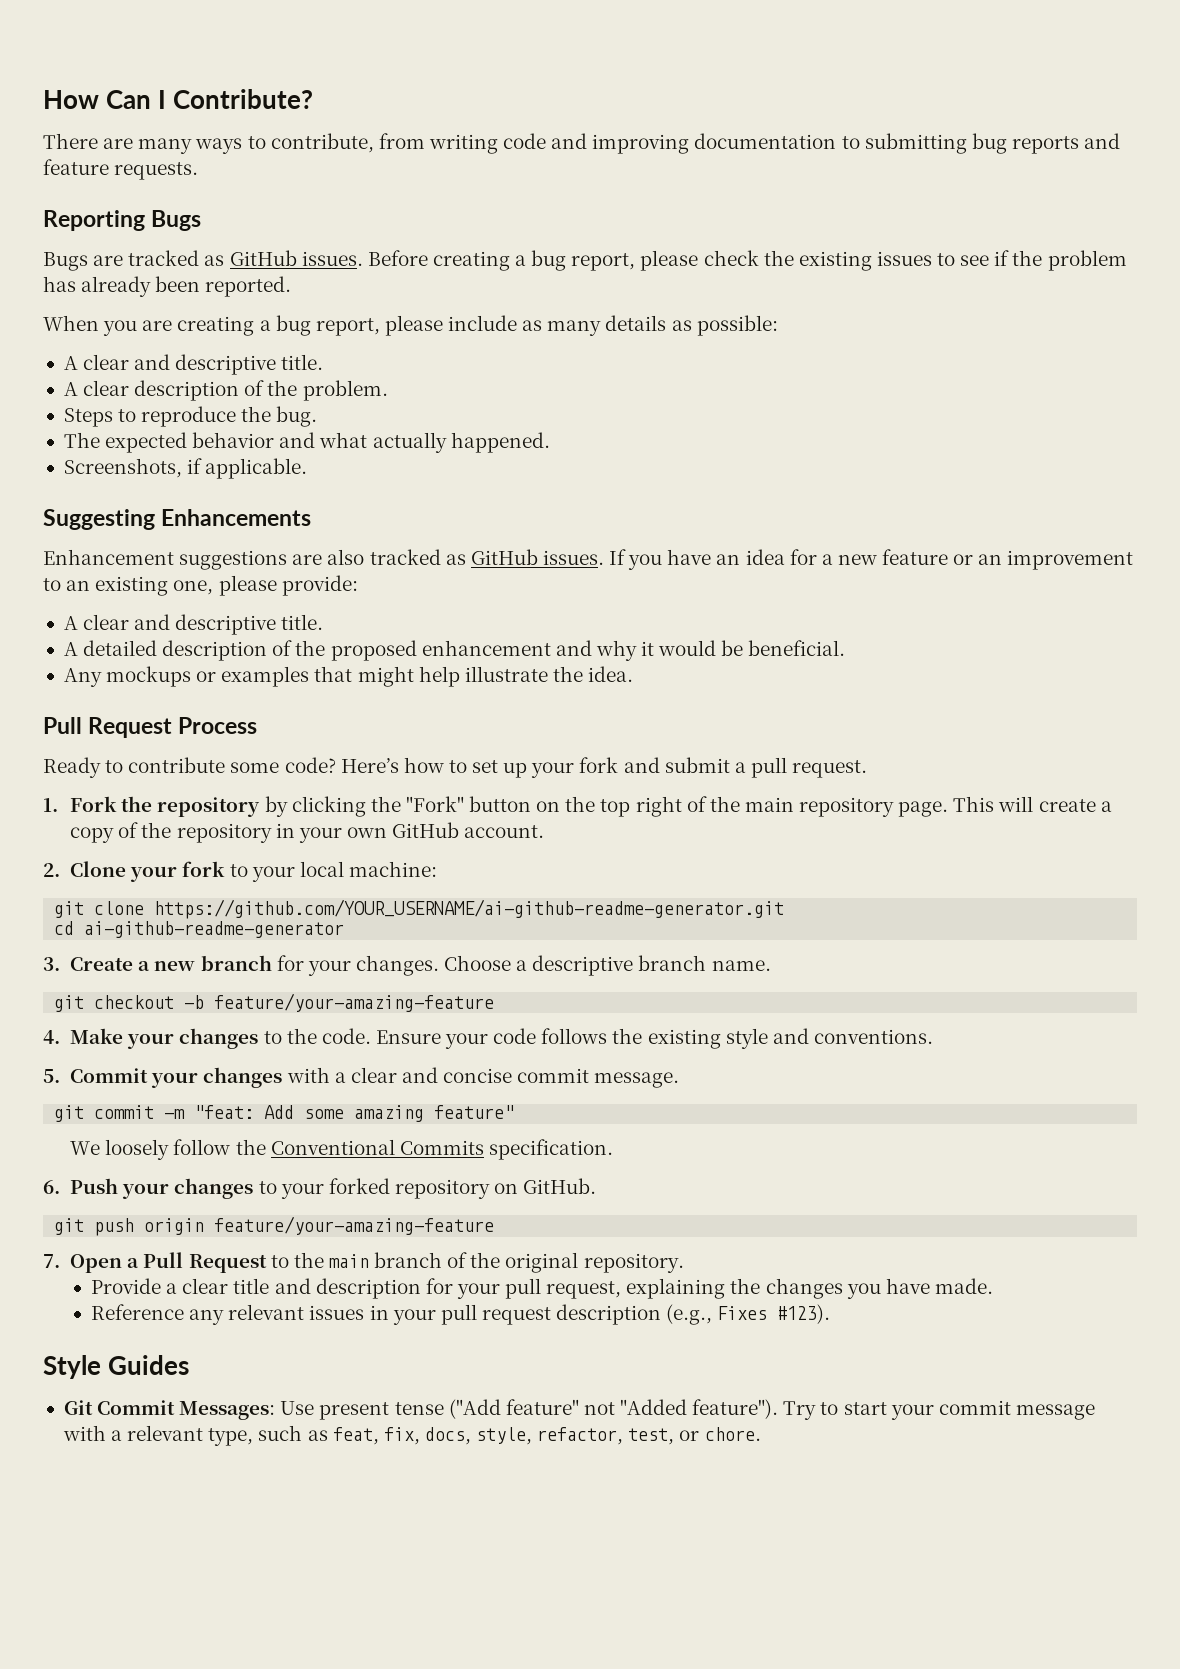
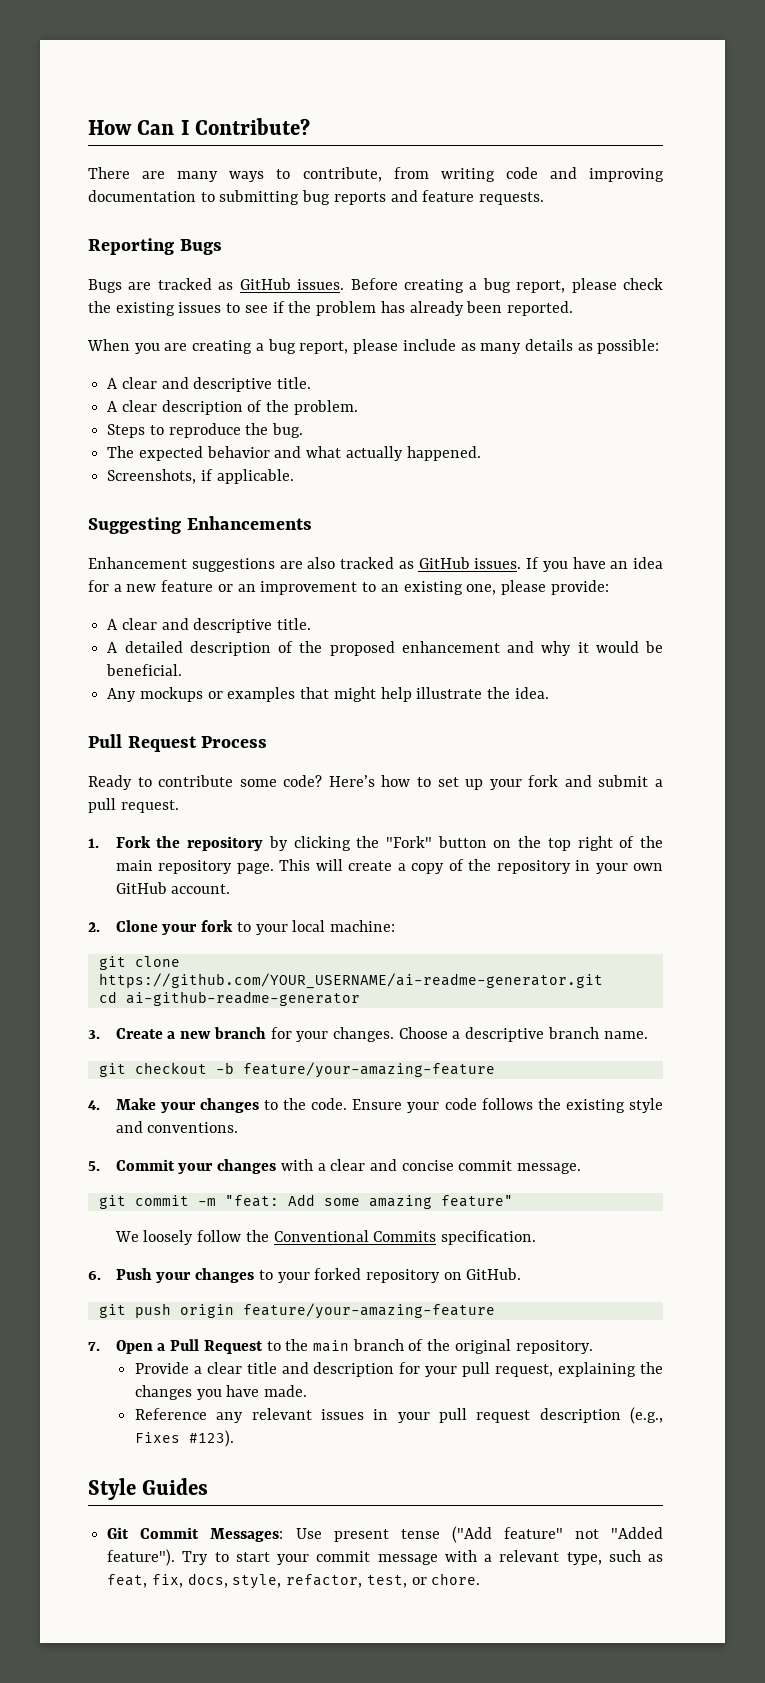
[154,899,785,919] https://github.com/YOUR_USERNAME/ai-github-readme-generator.git -> [98,973,603,989] https://github.com/YOUR_USERNAME/ai-readme-generator.git

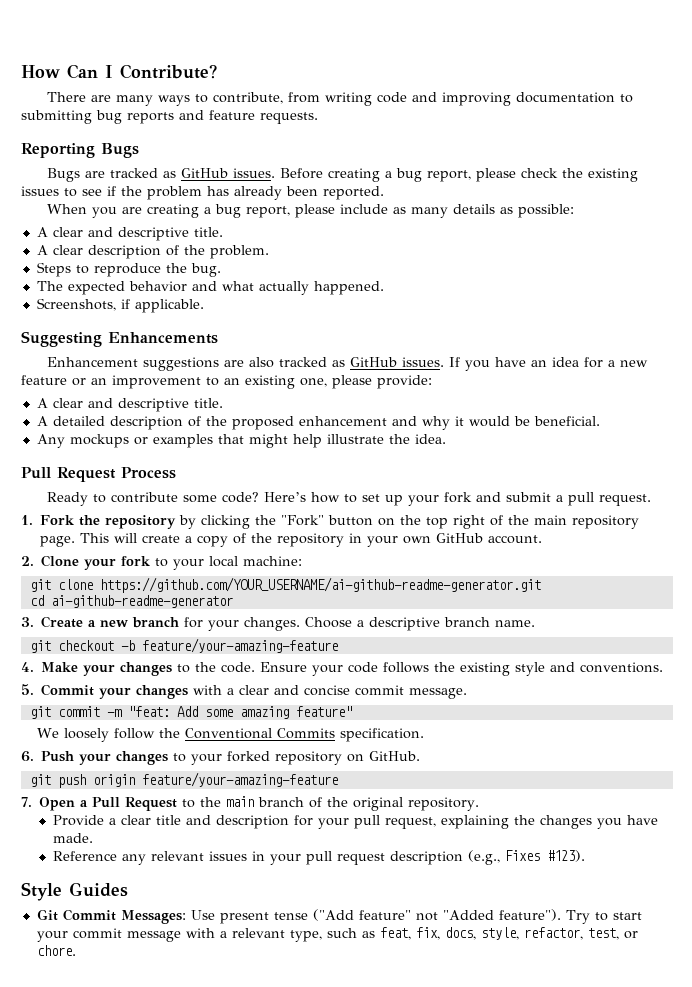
[98,973,603,989] https://github.com/YOUR_USERNAME/ai-readme-generator.git -> [99,577,541,593] https://github.com/YOUR_USERNAME/ai-github-readme-generator.git

